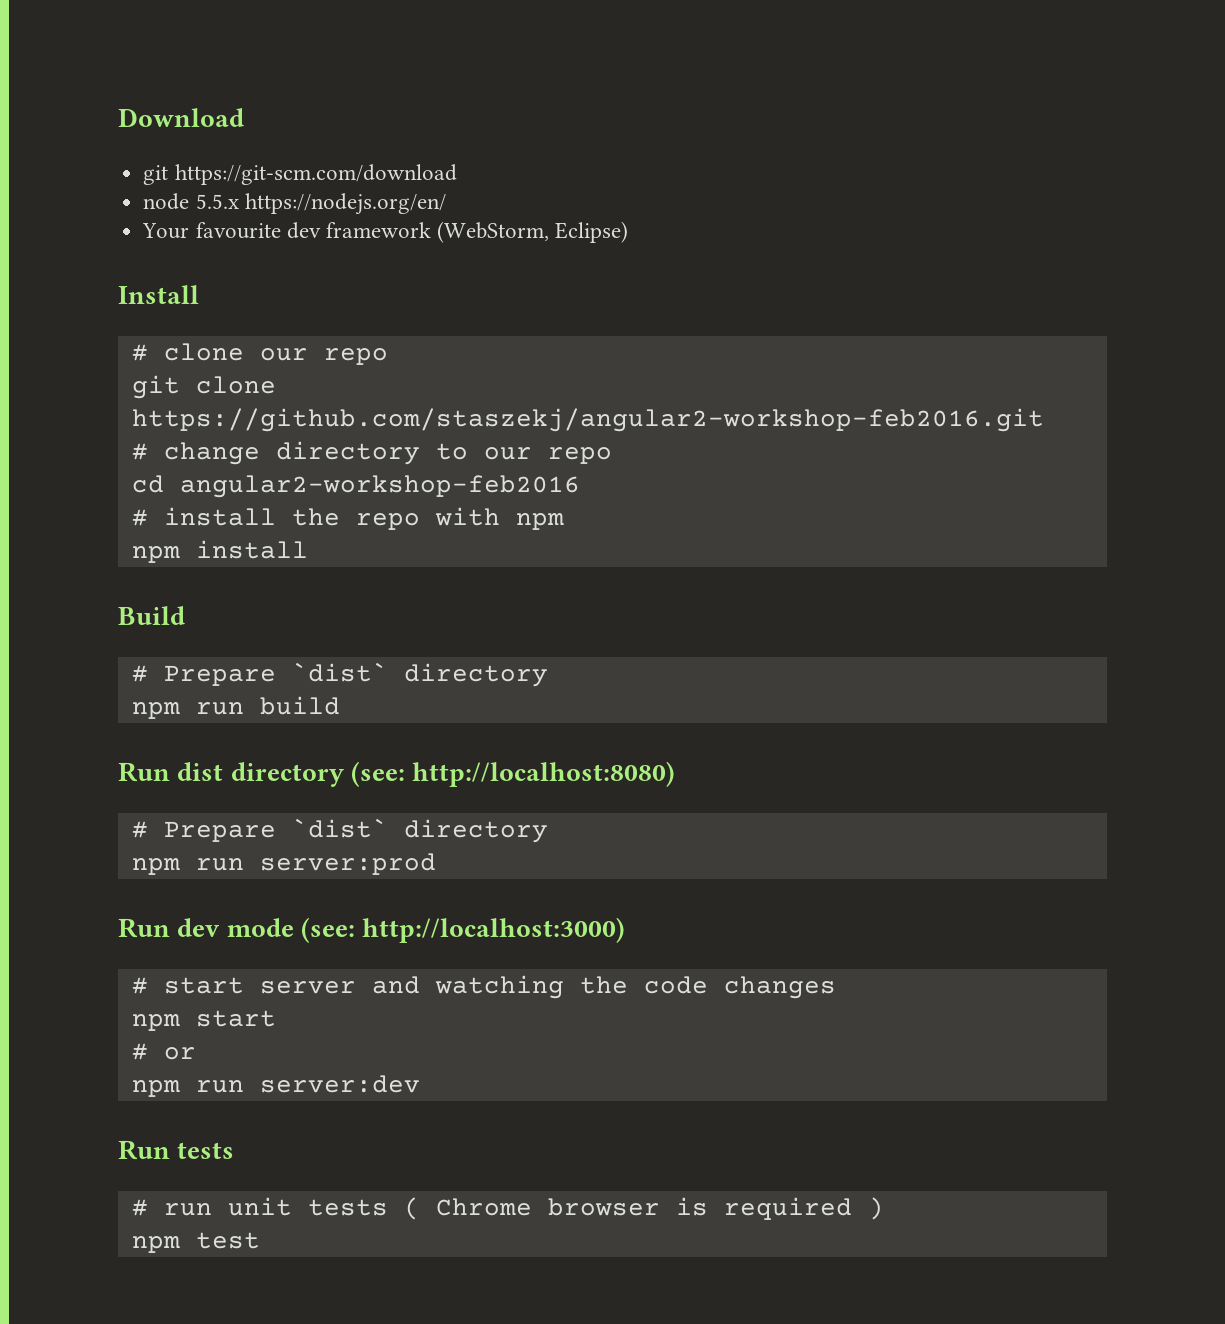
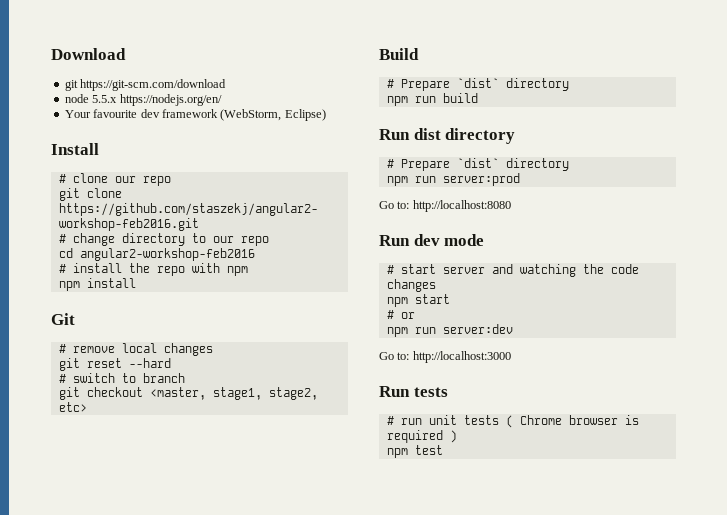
(308, 549) none -> [51,313,75,325] [58,343,213,356] [58,358,171,371] [58,373,185,383] [58,387,318,400] [58,402,87,412] // Git // # remove local changes // git reset --hard // # switch to branch // git checkout <master, stage1, stage2, etc>
[350,761,676,787] (see: http://localhost:8080) -> (516, 136) none
(436, 864) none -> [379,200,511,212] // Go to: http://localhost:8080
[300,917,626,943] (see: http://localhost:3000) -> (485, 240) none
(420, 1084) none -> [379,351,511,363] // Go to: http://localhost:3000

